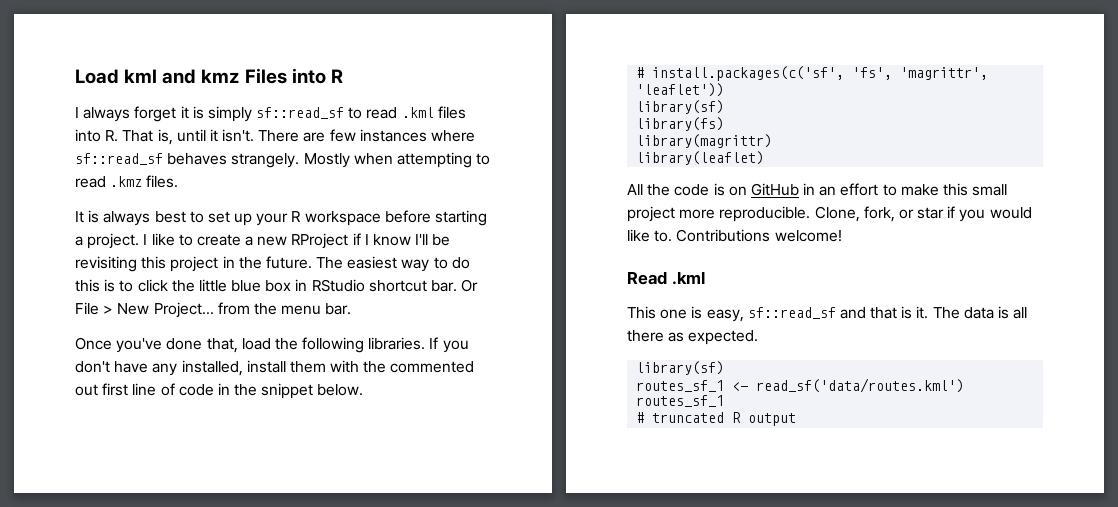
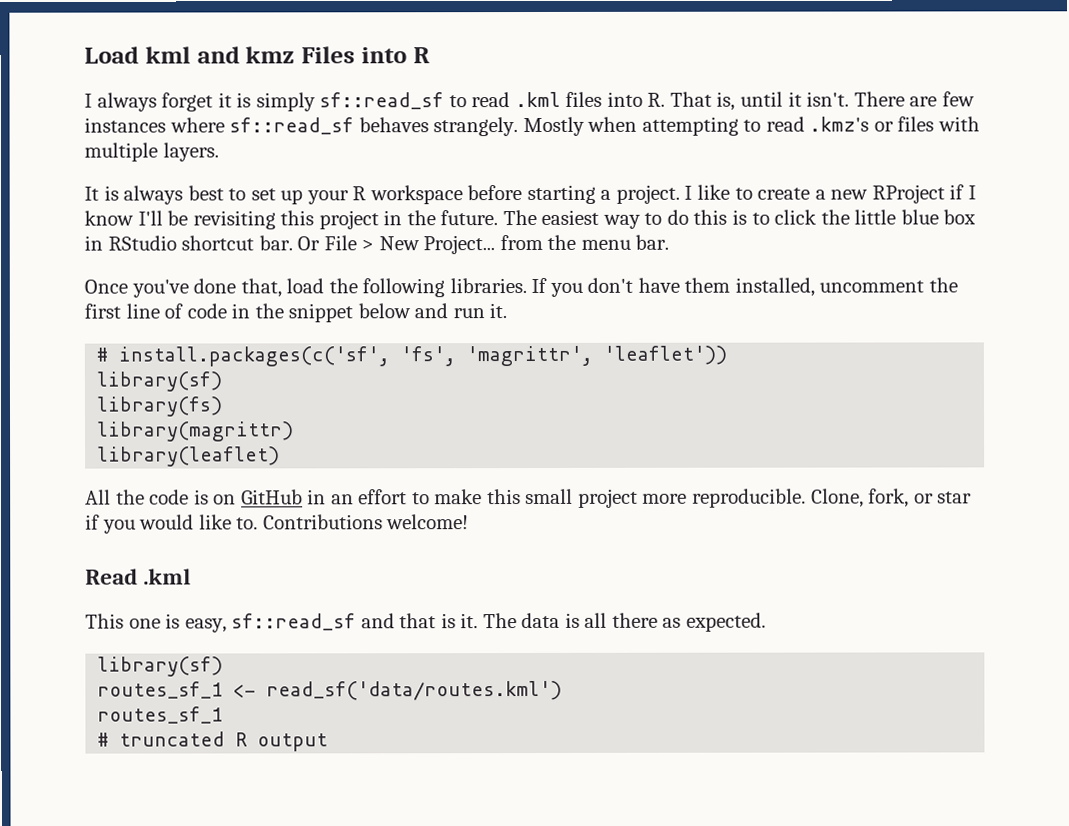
[110,175,179,188] .kmz files. -> [809,116,980,132] [84,142,219,162] .kmz's or files with multiple layers.
[152,360,475,376] [75,384,98,396] any installed, install them with the commented out -> [684,277,959,297] them installed, uncomment the
[317,384,364,396] below. -> [357,303,508,319] below and run it.

